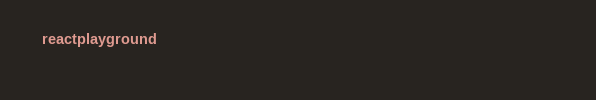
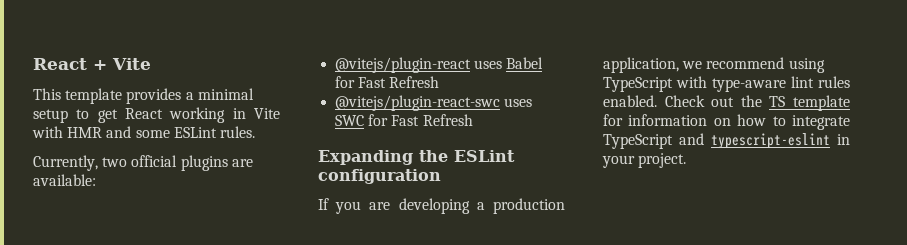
[42,33,157,47] reactplayground -> [33,58,151,70] [33,88,254,104] [33,107,280,123] [32,126,255,138] [33,155,253,171] [33,174,96,186] [335,57,544,73] [335,76,440,88] [335,95,533,111] [335,114,473,126] [318,150,515,165] [318,169,441,184] [318,198,565,214] [603,57,825,73] [603,76,850,92] [603,95,850,111] [603,114,850,130] [603,133,850,149] [602,153,687,168] React + Vite // This template provides a minimal setup to get React working in Vite with HMR and some ESLint rules. // Currently, two official plugins are available: // @vitejs/plugin-react uses Babel for Fast Refresh // @vitejs/plugin-react-swc uses SWC for Fast Refresh // Expanding the ESLint configuration // If you are developing a production application, we recommend using TypeScript with type-aware lint rules enabled. Check out the TS template for information on how to integrate TypeScript and typescript-eslint in your project.

